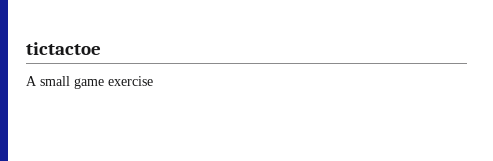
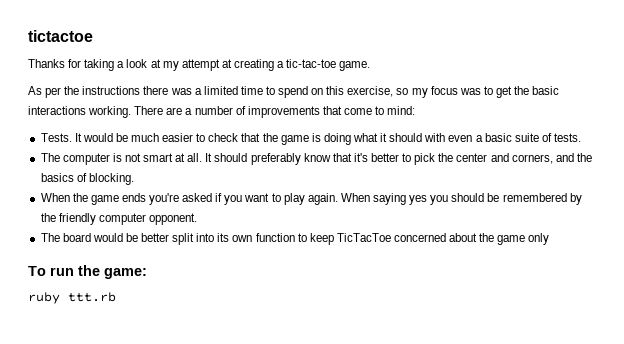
[26,76,153,89] A small game exercise -> [28,59,371,71] [28,86,560,98] [28,106,416,118] [40,133,581,145] [40,153,592,165] [40,173,134,185] [40,193,582,205] [40,213,197,225] [40,233,550,245] [28,265,147,279] [28,292,116,304] Thanks for taking a look at my attempt at creating a tic-tac-toe game. // As per the instructions there was a limited time to spend on this exercise, so my focus was to get the basic interactions working. There are a number of improvements that come to mind: // Tests. It would be much easier to check that the game is doing what it should with even a basic suite of tests. // The computer is not smart at all. It should preferably know that it's better to pick the center and corners, and the basics of blocking. // When the game ends you're asked if you want to play again. When saying yes you should be remembered by the friendly computer opponent. // The board would be better split into its own function to keep TicTacToe concerned about the game only // To run the game: // ruby ttt.rb

